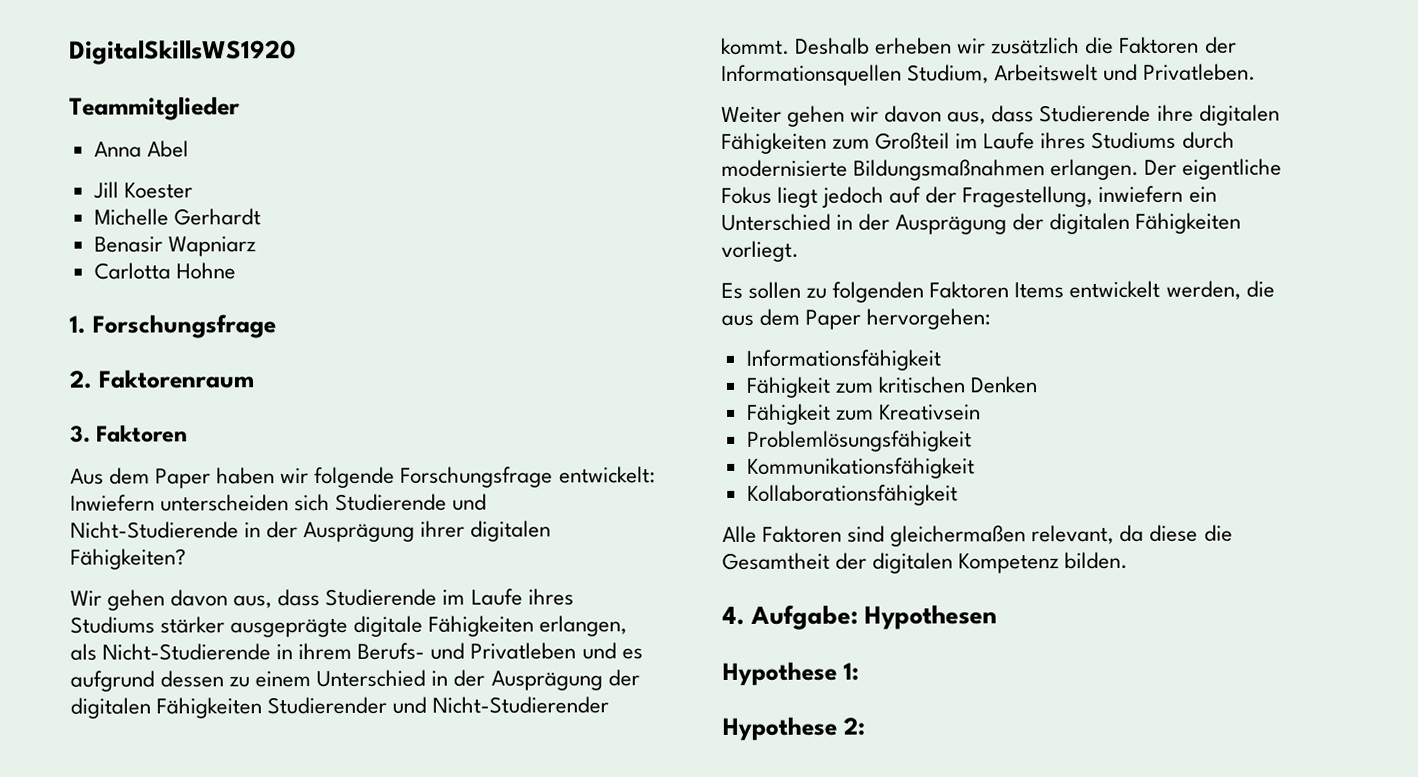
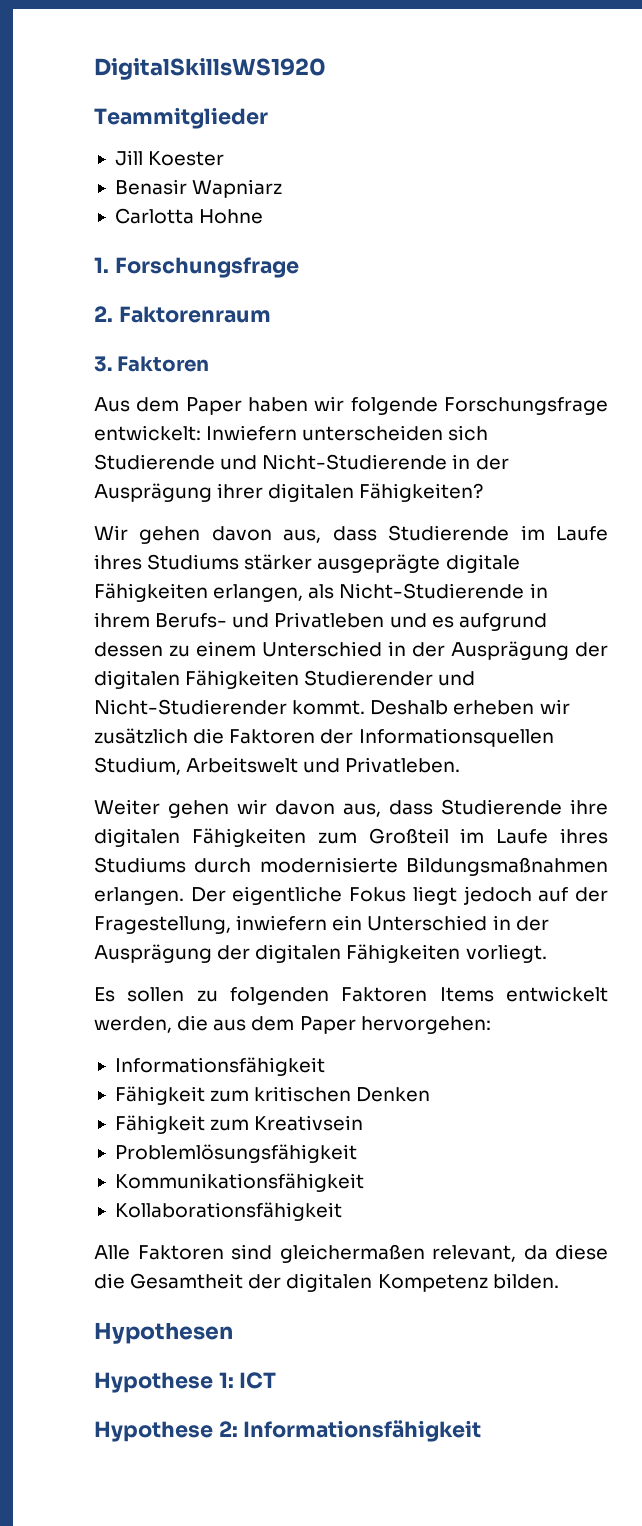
[93,140,189,158] // Anna Abel -> (268, 118) none
[93,208,261,226] // Michelle Gerhardt -> (225, 158) none
[722,604,859,630] 4. Aufgabe: -> (559, 1281) none
(859, 671) none -> [239,1372,277,1389] ICT
(865, 726) none -> [243,1420,482,1442] Informationsfähigkeit

